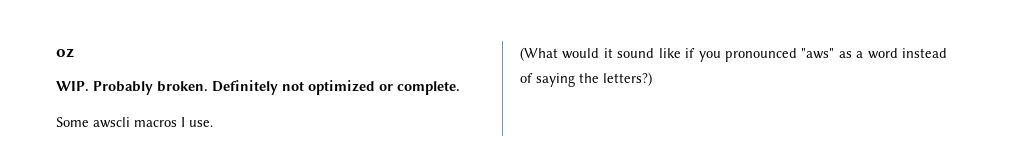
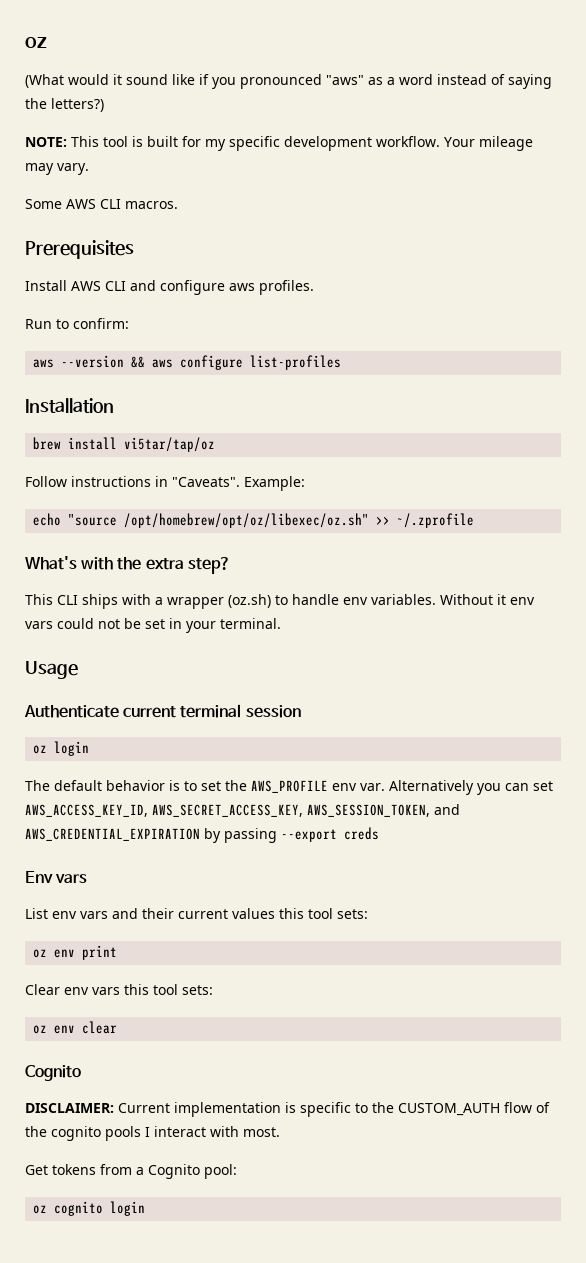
[56,48,74,58] [56,80,460,95] [56,117,213,128] oz // WIP. Probably broken. Definitely not optimized or complete. // Some awscli macros I use. -> [25,37,47,48] oz
(652, 79) none -> [25,136,533,151] [25,163,89,175] [25,199,178,209] [25,240,134,259] [25,280,314,295] [25,318,129,329] [33,355,342,370] [25,398,114,413] [33,437,216,452] [25,476,305,491] [33,513,475,528] [25,556,231,574] [25,594,535,609] [25,618,281,633] [25,661,78,679] [24,704,301,718] [33,741,90,756] [25,780,553,795] [25,804,460,817] [25,827,379,843] [25,871,88,883] [25,908,368,919] [33,945,118,960] [25,984,213,995] [33,1021,118,1034] [25,1065,81,1081] [25,1102,550,1117] [25,1126,280,1141] [25,1164,237,1179] [33,1201,146,1216] // NOTE: This tool is built for my specific development workflow. Your mileage may vary. // Some AWS CLI macros. // Prerequisites // Install AWS CLI and configure aws profiles. // Run to confirm: // aws --version && aws configure list-profiles // Installation // brew install vi5tar/tap/oz // Follow instructions in "Caveats". Example: // echo "source /opt/homebrew/opt/oz/libexec/oz.sh" >> ~/.zprofile // What's with the extra step? // This CLI ships with a wrapper (oz.sh) to handle env variables. Without it env vars could not be set in your terminal. // Usage // Authenticate current terminal session // oz login // The default behavior is to set the AWS_PROFILE env var. Alternatively you can set AWS_ACCESS_KEY_ID, AWS_SECRET_ACCESS_KEY, AWS_SESSION_TOKEN, and AWS_CREDENTIAL_EXPIRATION by passing --export creds // Env vars // List env vars and their current values this tool sets: // oz env print // Clear env vars this tool sets: // oz env clear // Cognito // DISCLAIMER: Current implementation is specific to the CUSTOM_AUTH flow of the cognito pools I interact with most. // Get tokens from a Cognito pool: // oz cognito login

